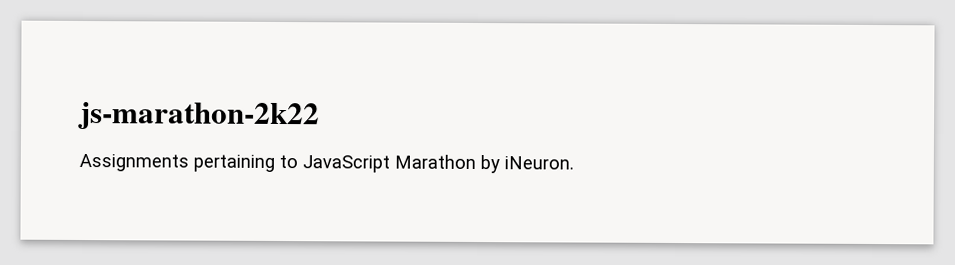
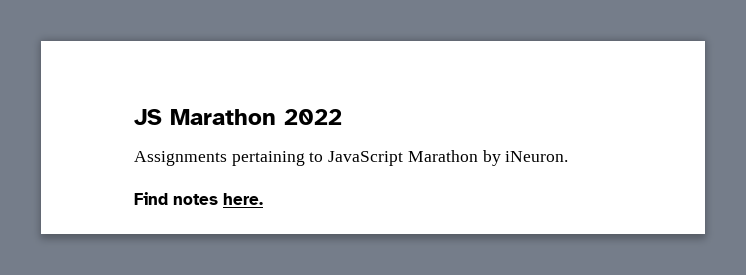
[78,101,320,131] js-marathon-2k22 -> [134,109,342,125] JS Marathon 2022
(574, 163) none -> [134,192,263,205] // Find notes here.

